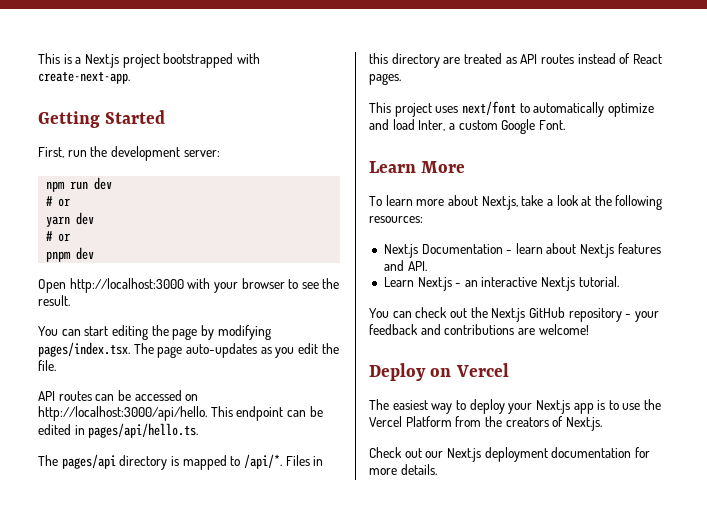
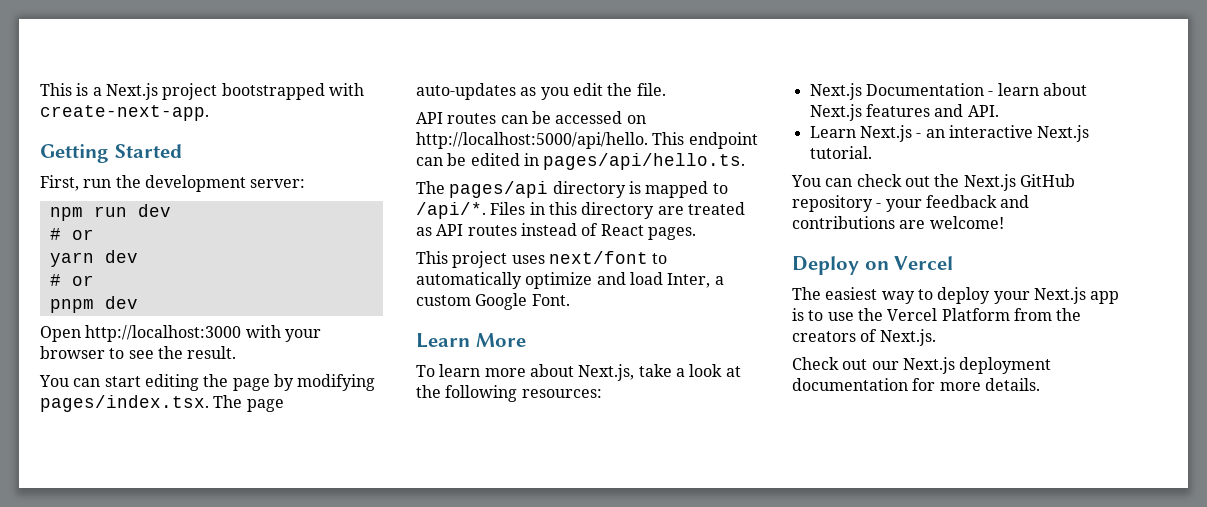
[38,406,207,421] http://localhost:3000/api/hello. -> [416,132,648,149] http://localhost:5000/api/hello.

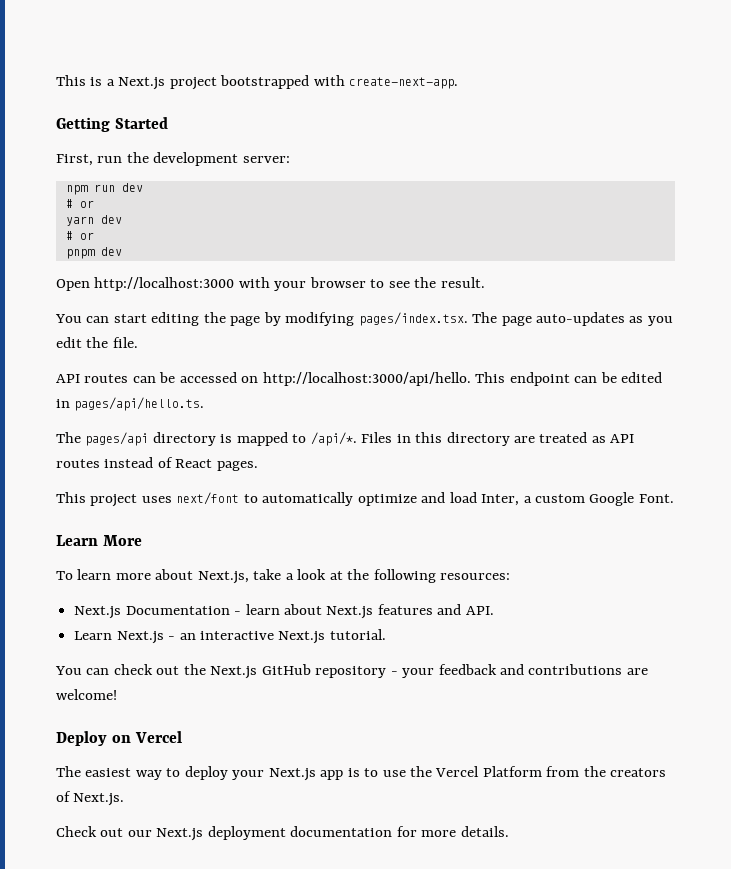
[416,132,648,149] http://localhost:5000/api/hello. -> [262,372,471,386] http://localhost:3000/api/hello.

